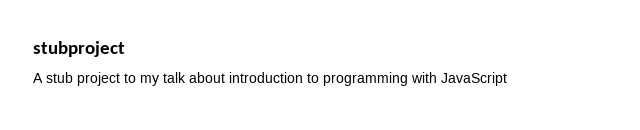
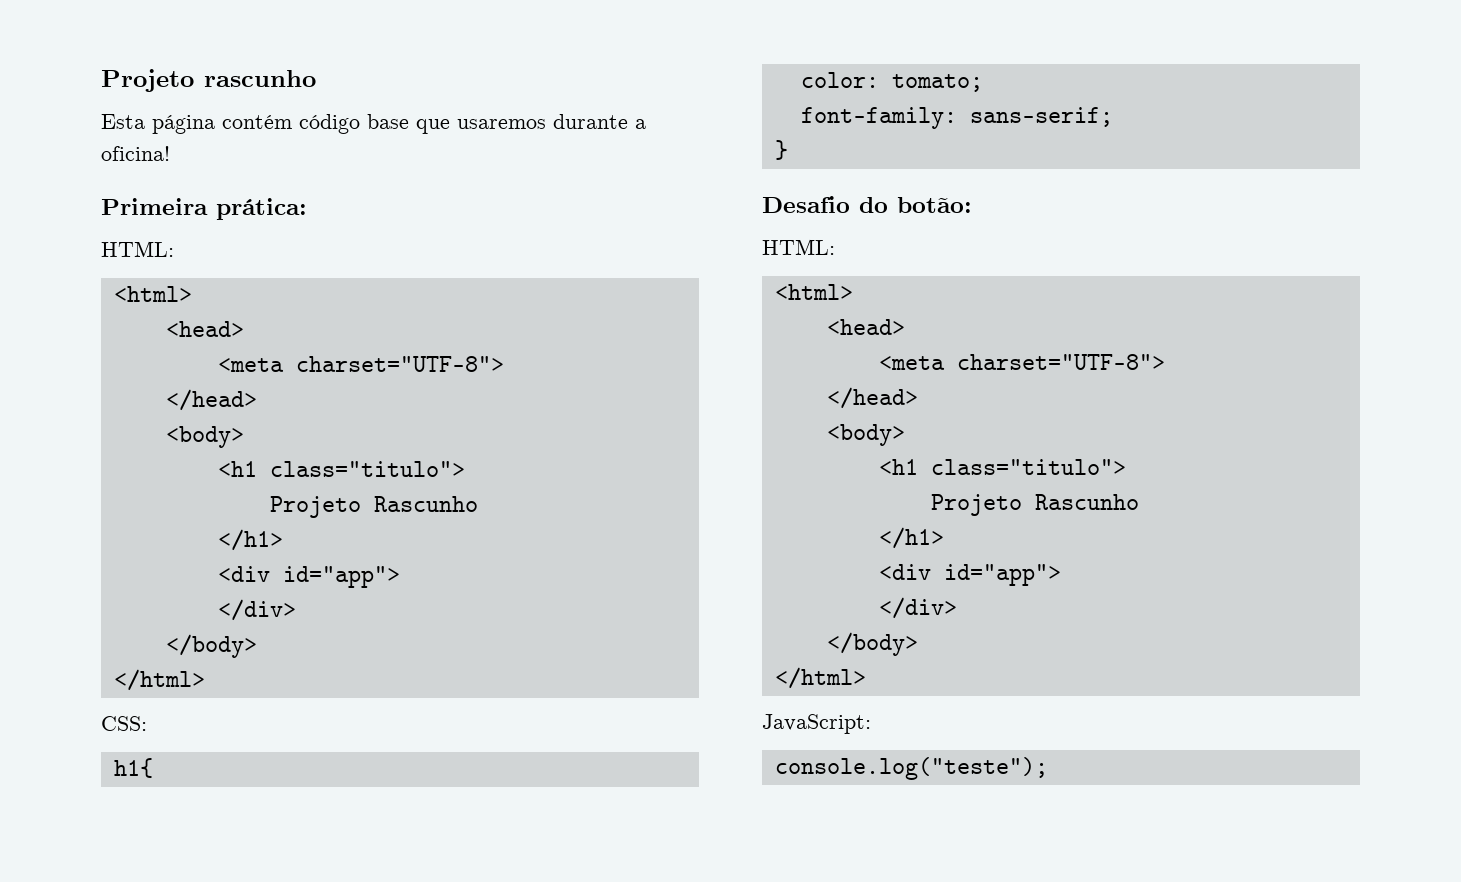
[33,41,125,57] [33,72,507,86] stubproject // A stub project to my talk about introduction to programming with JavaScript -> [101,69,316,92] [101,114,646,134] [101,146,170,161] [101,198,307,220] [101,241,174,257] [113,286,192,302] [165,321,244,337] [217,356,504,372] [165,389,257,411] [165,426,244,448] [217,461,465,477] [269,496,478,518] [217,529,283,551] [217,566,400,588] [217,599,296,621] [165,634,257,658] [113,669,205,691] [101,716,147,731] [113,758,153,778] [800,72,983,92] [800,107,1113,129] [774,140,788,160] [762,196,972,213] [762,239,835,255] [774,284,853,300] [826,319,905,335] [878,354,1165,370] [826,387,918,409] [826,424,905,446] [878,459,1126,475] [930,494,1139,516] [878,527,944,549] [878,564,1061,586] [878,597,957,619] [826,632,918,656] [774,667,866,689] [762,714,871,734] [774,757,1048,780] Projeto rascunho // Esta página contém código base que usaremos durante a oficina! // Primeira prática: // HTML: // <html> // <head> // <meta charset="UTF-8"> // </head> // <body> // <h1 class="titulo"> // Projeto Rascunho // </h1> // <div id="app"> // </div> // </body> // </html> // CSS: // h1{ // color: tomato; // font-family: sans-serif; // } // Desafio do botão: // HTML: // <html> // <head> // <meta charset="UTF-8"> // </head> // <body> // <h1 class="titulo"> // Projeto Rascunho // </h1> // <div id="app"> // </div> // </body> // </html> // JavaScript: // console.log("teste");

